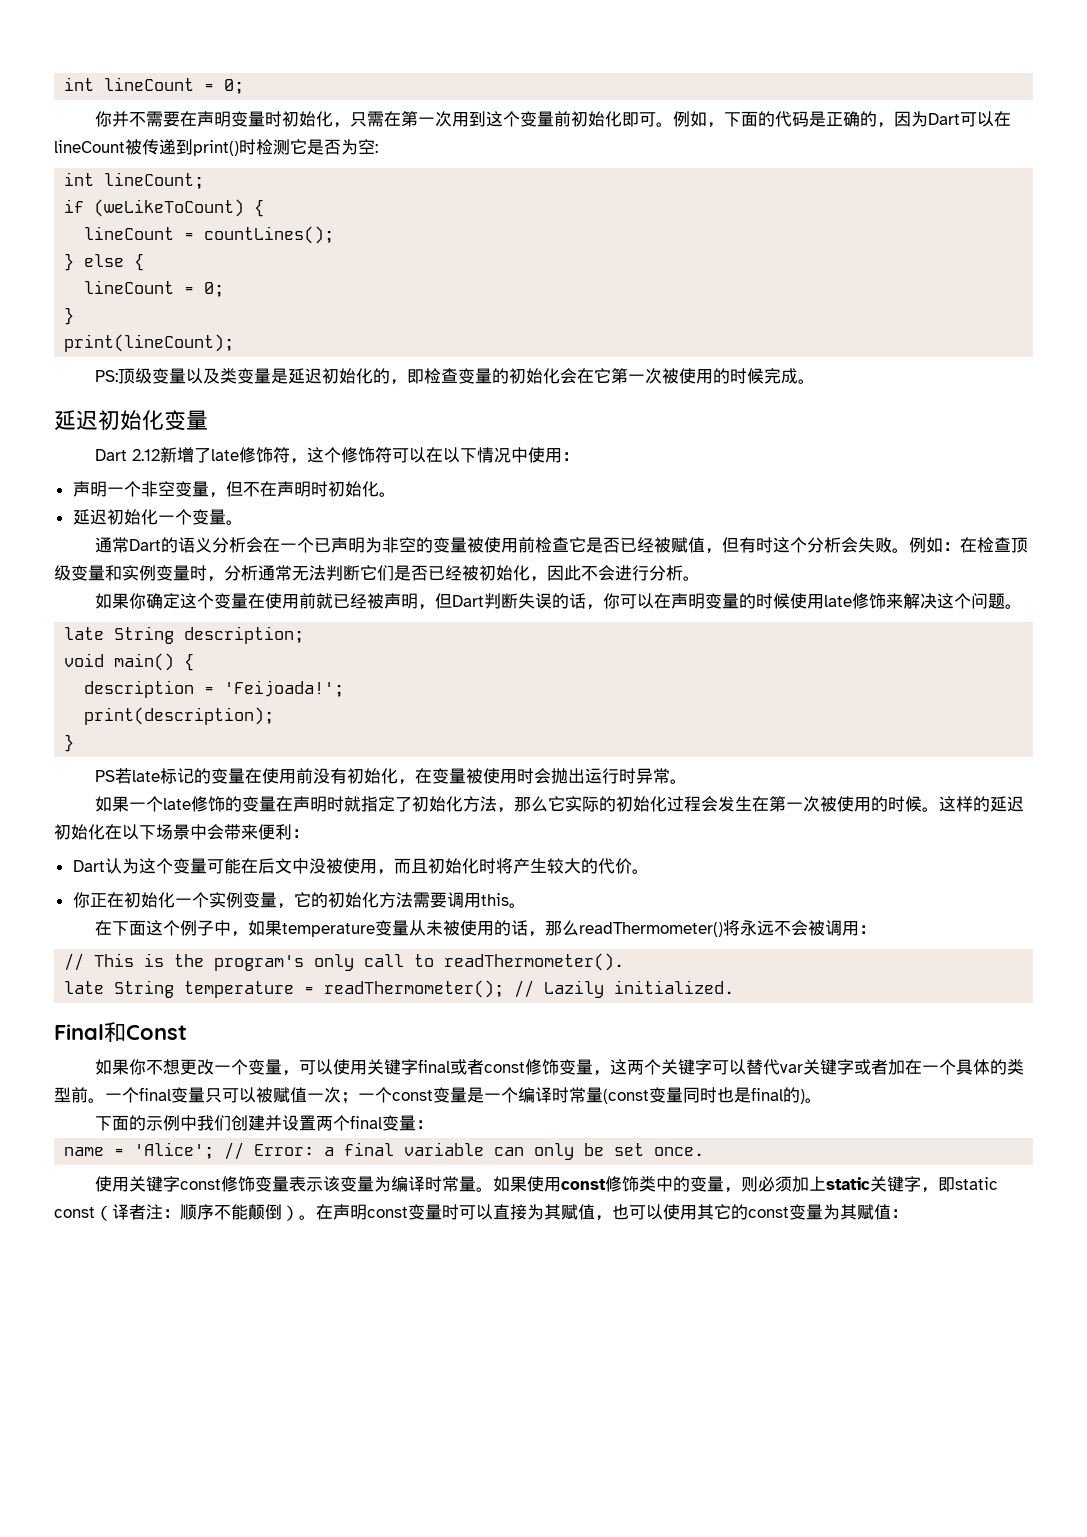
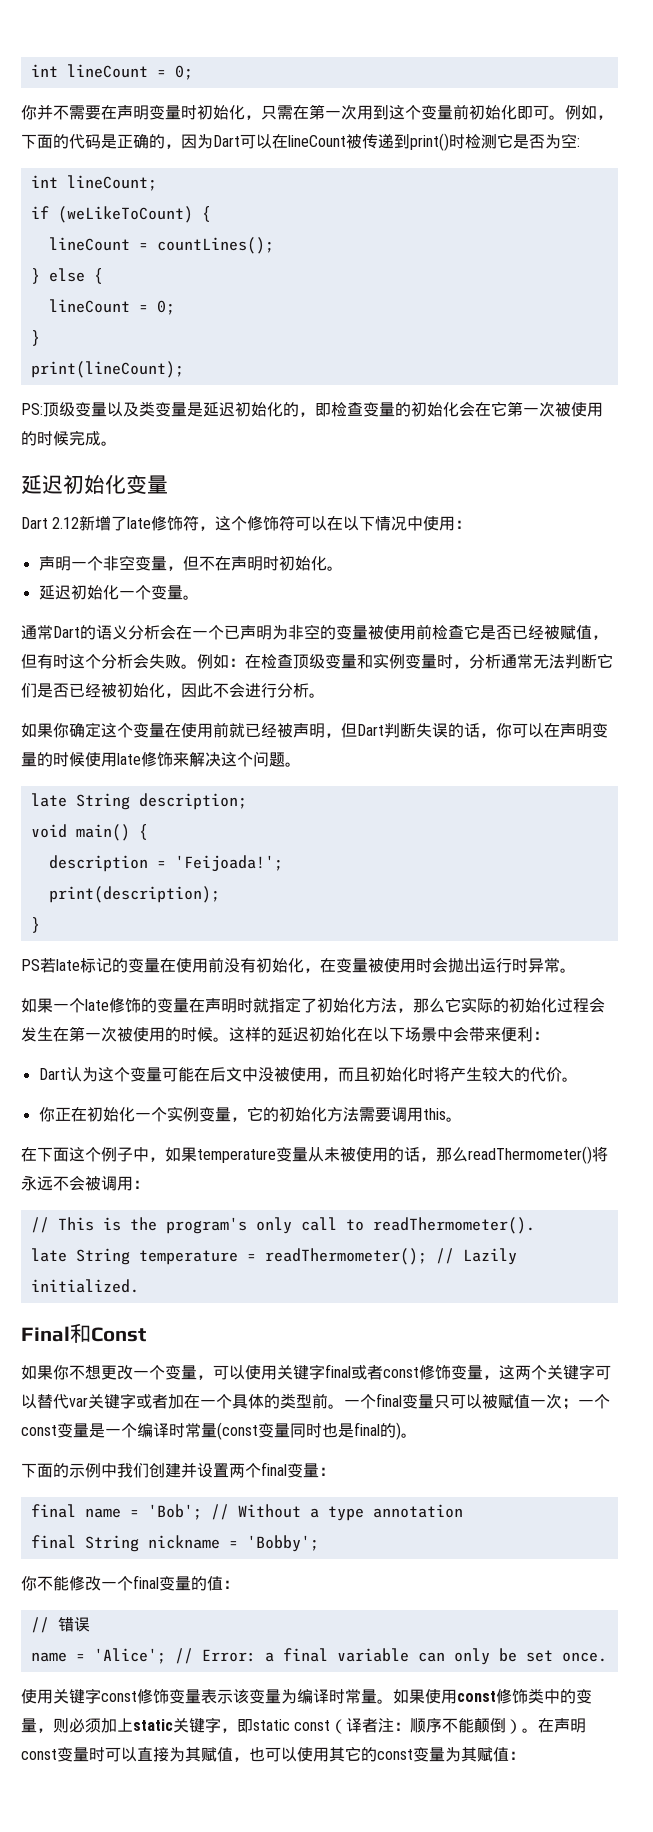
(434, 1124) none -> [30,1504,463,1521] [30,1535,319,1552] [21,1575,239,1591] [30,1617,90,1633] // final name = 'Bob'; // Without a type annotation // final String nickname = 'Bobby'; // 你不能修改一个final变量的值： // // 错误

